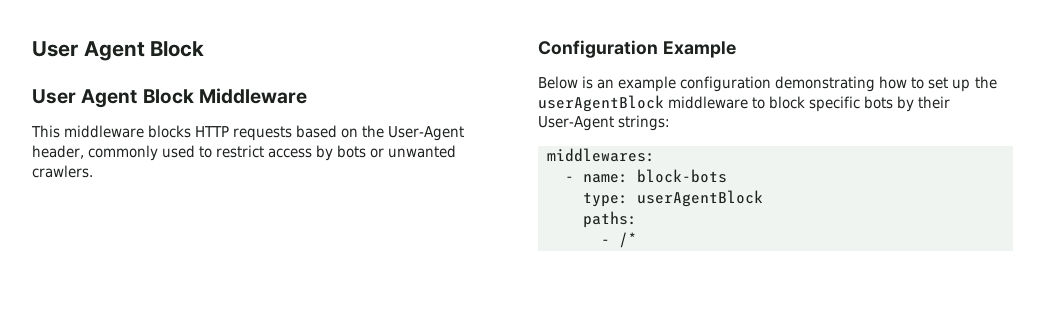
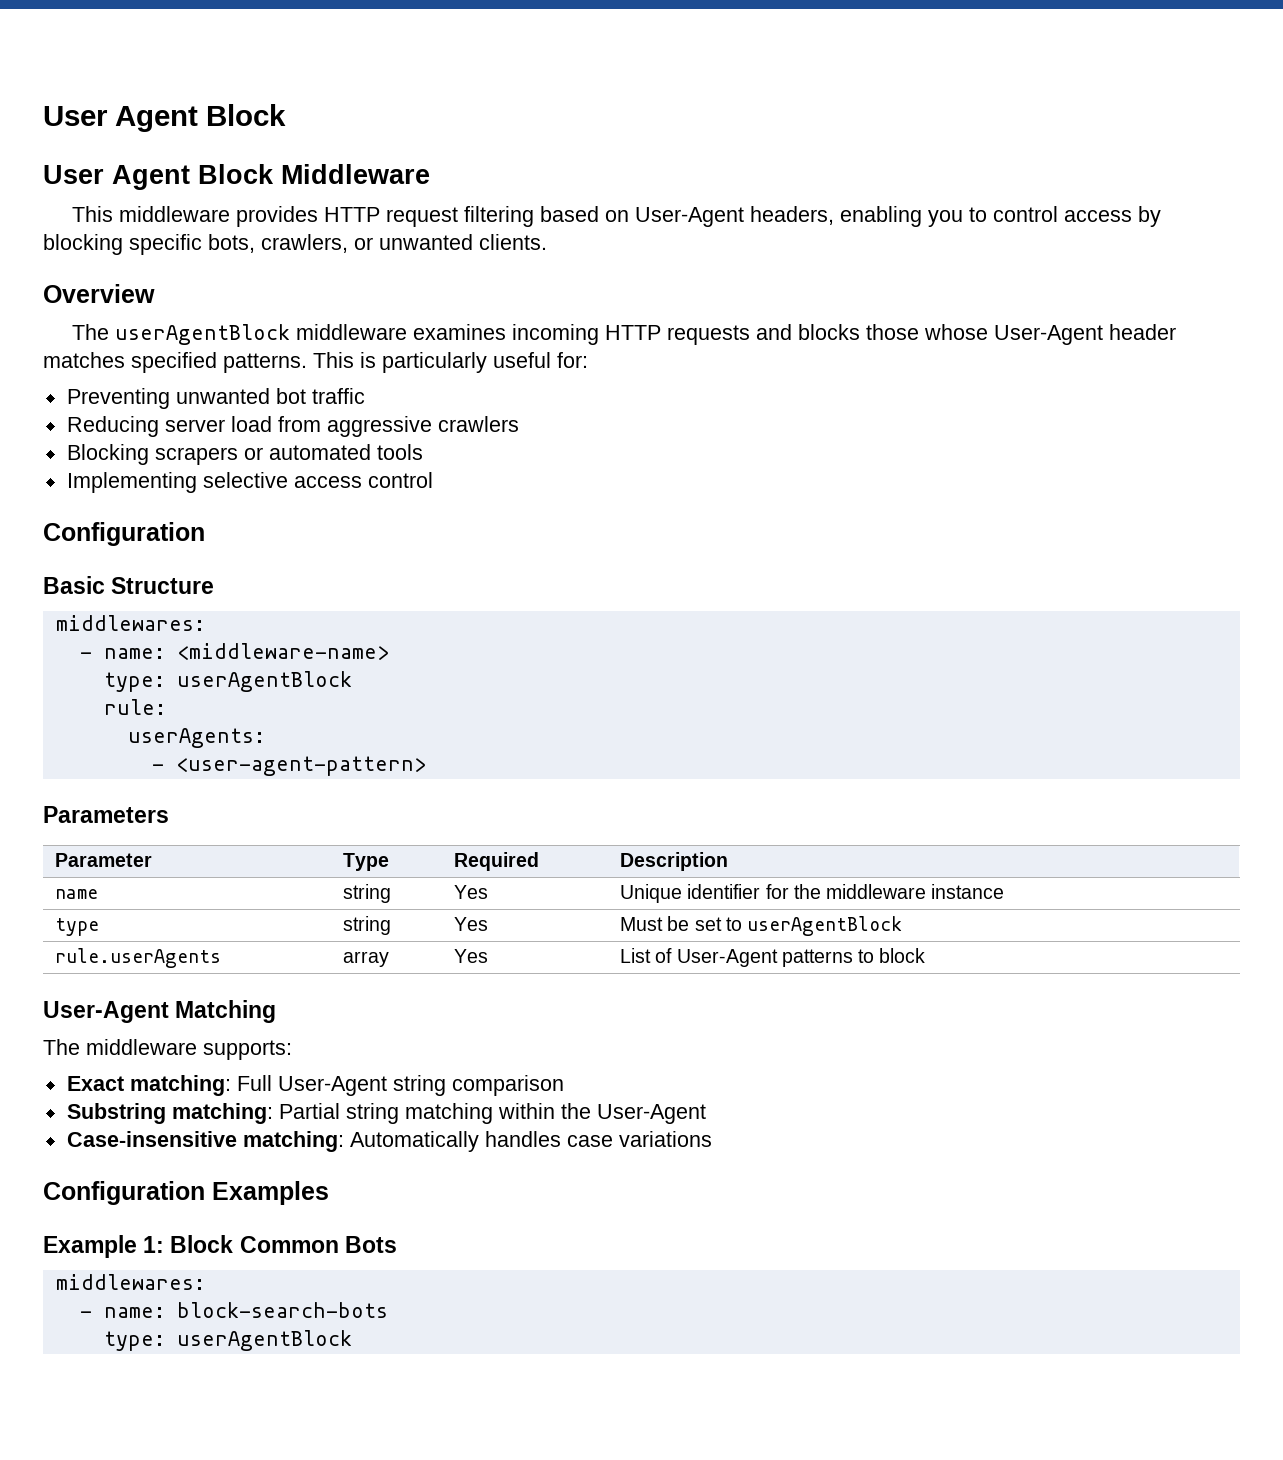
[148,125,465,141] [32,145,457,161] [32,165,93,178] [538,40,736,58] [538,76,997,92] [538,95,951,112] [538,115,671,131] [547,148,655,162] [565,169,727,183] blocks HTTP requests based on the User-Agent header, commonly used to restrict access by bots or unwanted crawlers. // Configuration Example // Below is an example configuration demonstrating how to set up the userAgentBlock middleware to block specific bots by their User-Agent strings: // middlewares: // - name: block-bots -> [236,206,1162,227] [43,234,547,255] [43,284,155,303] [72,324,1177,345] [43,352,588,373] [66,388,365,409] [66,416,519,437] [66,444,423,465] [66,472,433,493] [43,522,205,546] [43,576,215,594] [55,615,205,631] [79,643,389,660] provides HTTP request filtering based on User-Agent headers, enabling you to control access by blocking specific bots, crawlers, or unwanted clients. // Overview // The userAgentBlock middleware examines incoming HTTP requests and blocks those whose User-Agent header matches specified patterns. This is particularly useful for: // Preventing unwanted bot traffic // Reducing server load from aggressive crawlers // Blocking scrapers or automated tools // Implementing selective access control // Configuration // Basic Structure // middlewares: // - name: <middleware-name>
[583,211,637,228] [601,232,637,248] paths: // - /* -> [103,699,166,715] [127,728,265,748] [151,756,426,776] [43,806,169,823] [54,853,152,867] [342,853,389,871] [453,852,539,871] [619,852,728,871] [54,889,98,899] [342,884,391,903] [453,885,488,899] [619,884,1005,903] [54,918,99,936] [342,916,391,935] [453,917,488,931] [619,916,903,936] [54,948,221,968] [342,951,389,967] [453,949,488,963] [619,948,926,967] [43,1000,277,1023] [43,1039,292,1060] [66,1075,564,1096] [66,1103,706,1124] [66,1131,712,1152] [43,1181,329,1205] [43,1235,397,1258] [55,1274,205,1290] [79,1302,388,1318] [103,1330,352,1351] rule: // userAgents: // - <user-agent-pattern> // Parameters // Parameter | Type | Required | Description // name | string | Yes | Unique identifier for the middleware instance // type | string | Yes | Must be set to userAgentBlock // rule.userAgents | array | Yes | List of User-Agent patterns to block // User-Agent Matching // The middleware supports: // Exact matching: Full User-Agent string comparison // Substring matching: Partial string matching within the User-Agent // Case-insensitive matching: Automatically handles case variations // Configuration Examples // Example 1: Block Common Bots // middlewares: // - name: block-search-bots // type: userAgentBlock

